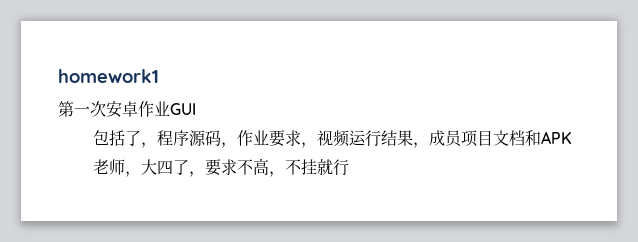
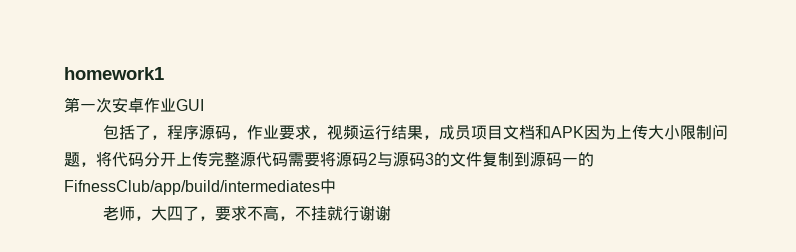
(573, 137) none -> [583,124,728,140] [64,151,594,167] [64,179,336,195] 因为上传大小限制问题，将代码分开上传完整源代码需要将源码2与源码3的文件复制到源码一的FifnessClub/app/build/intermediates中
(350, 167) none -> [358,205,391,221] 谢谢

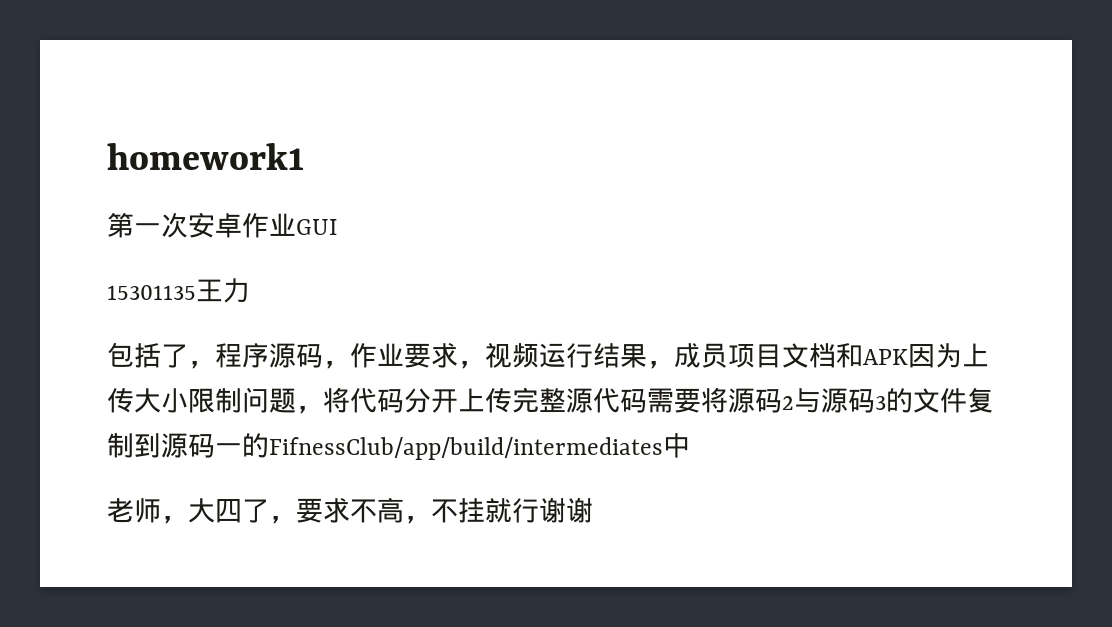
(204, 105) none -> [107,278,250,303] // 15301135王力

